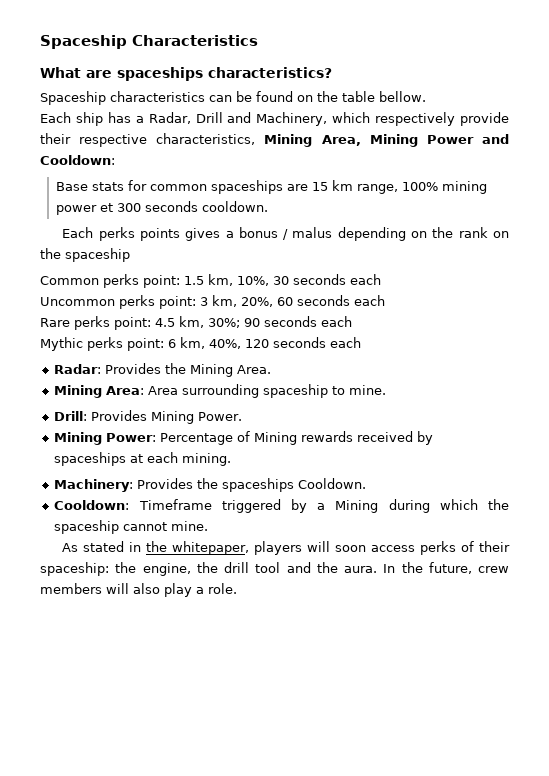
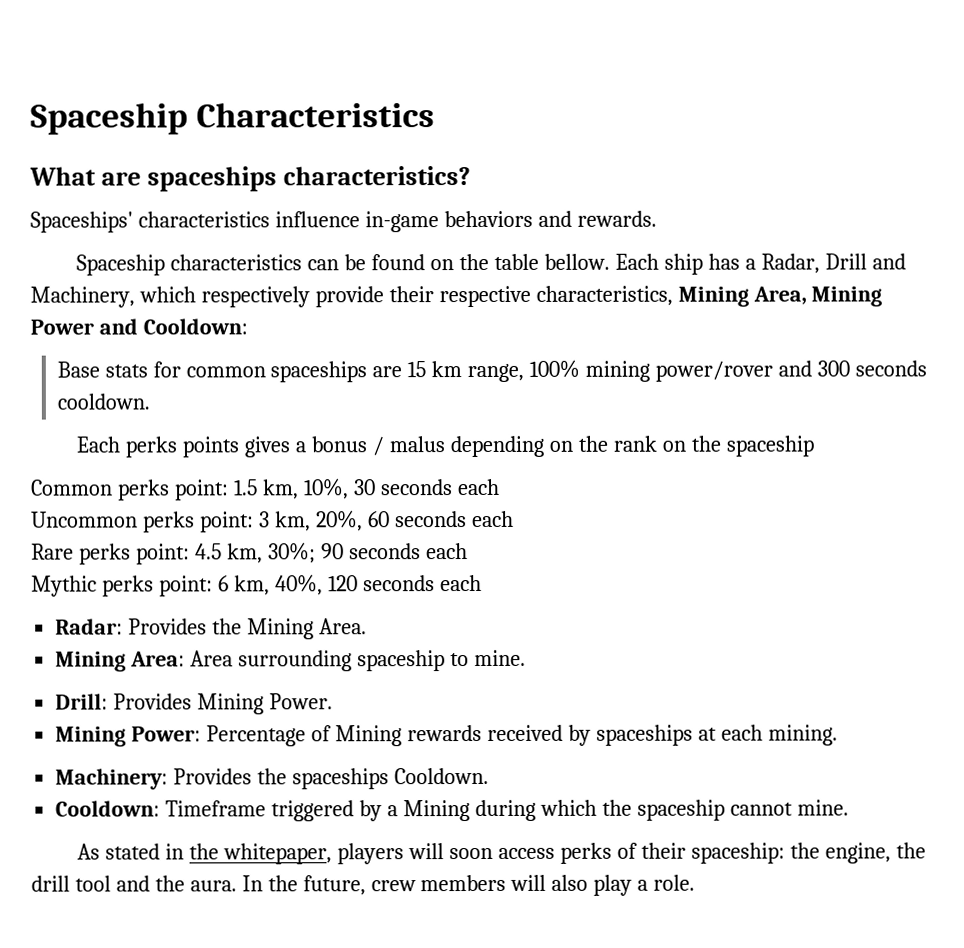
(332, 72) none -> [30,210,657,233] // Spaceships' characteristics influence in-game behaviors and rewards.
(426, 96) // -> (610, 261) none
[56,203,114,215] power et -> [655,360,812,382] power/rover and

